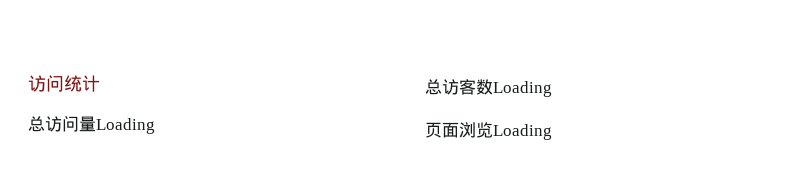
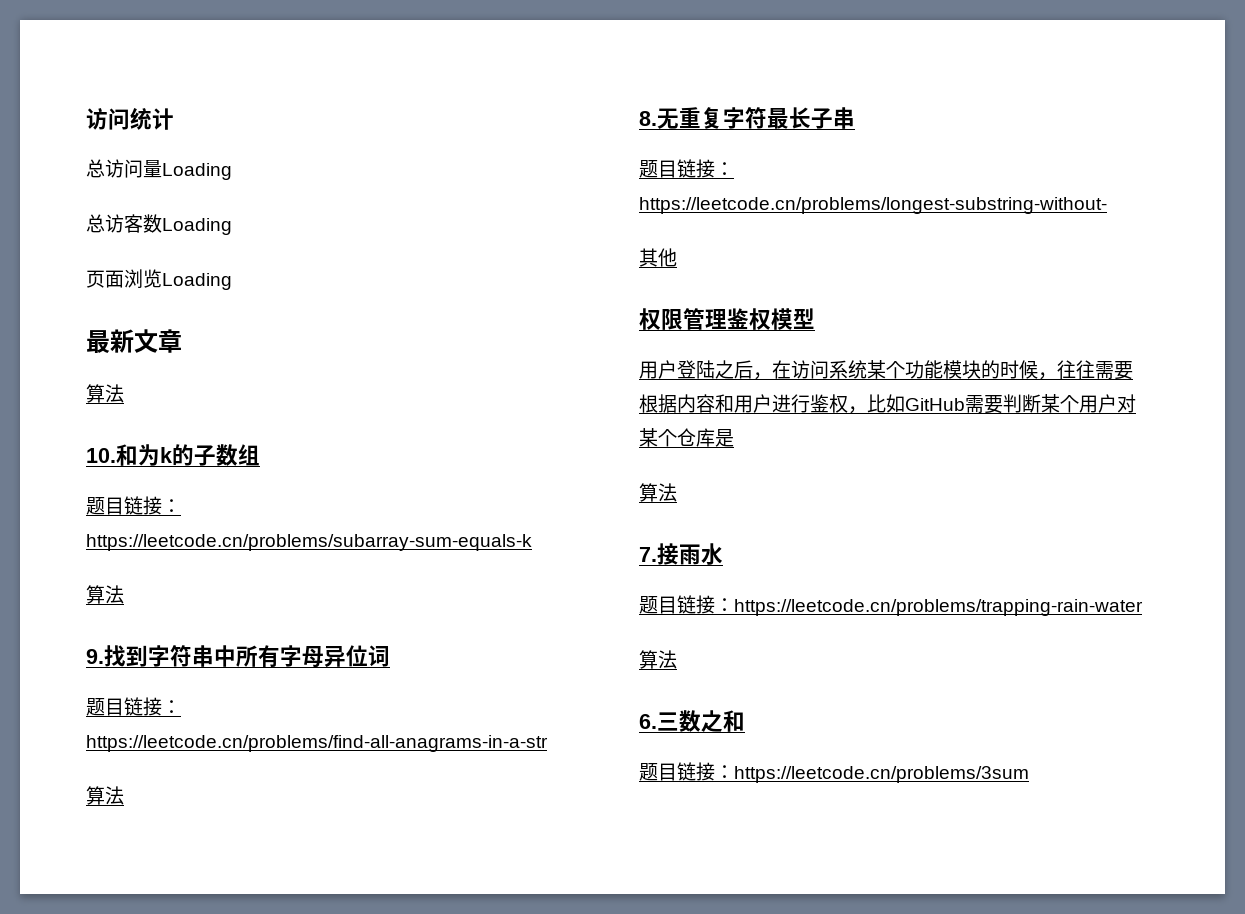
(552, 132) none -> [86,329,182,353] [86,384,124,403] [86,444,260,466] [86,496,181,515] [86,534,532,551] [86,585,124,604] [86,645,390,668] [86,697,181,716] [86,735,548,752] [86,786,124,805] [639,107,855,129] [639,159,734,178] [639,197,1107,214] [639,248,677,267] [639,308,815,330] [639,360,1133,380] [639,394,1136,414] [639,428,734,447] [639,483,677,502] [639,543,723,565] [639,595,1143,616] [639,650,677,669] [639,710,745,732] [639,762,1029,783] // 最新文章 // 算法 // 10.和为k的子数组 // 题目链接：https://leetcode.cn/problems/subarray-sum-equals-k // 算法 // 9.找到字符串中所有字母异位词 // 题目链接：https://leetcode.cn/problems/find-all-anagrams-in-a-str // 算法 // 8.无重复字符最长子串 // 题目链接：https://leetcode.cn/problems/longest-substring-without- // 其他 // 权限管理鉴权模型 // 用户登陆之后，在访问系统某个功能模块的时候，往往需要根据内容和用户进行鉴权，比如GitHub需要判断某个用户对某个仓库是 // 算法 // 7.接雨水 // 题目链接：https://leetcode.cn/problems/trapping-rain-water // 算法 // 6.三数之和 // 题目链接：https://leetcode.cn/problems/3sum

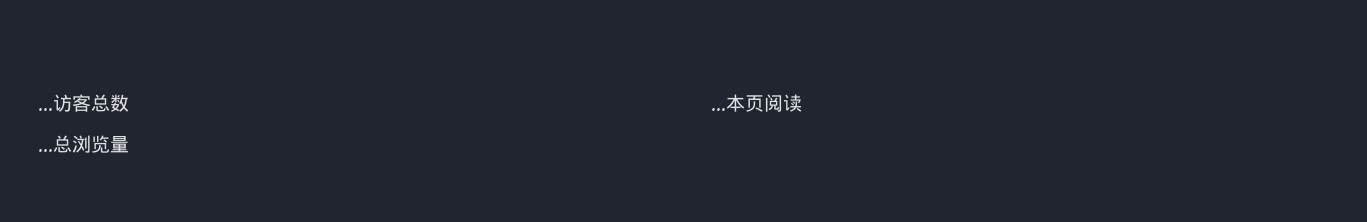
[86,107,174,130] [86,159,232,180] [86,214,232,235] [86,269,232,290] [86,329,182,353] [86,384,124,403] [86,444,260,466] [86,496,181,515] [86,534,532,551] [86,585,124,604] [86,645,390,668] [86,697,181,716] [86,735,548,752] [86,786,124,805] [639,107,855,129] [639,159,734,178] [639,197,1107,214] [639,248,677,267] [639,308,815,330] [639,360,1133,380] [639,394,1136,414] [639,428,734,447] [639,483,677,502] [639,543,723,565] [639,595,1143,616] [639,650,677,669] [639,710,745,732] [639,762,1029,783] 访问统计 // 总访问量Loading // 总访客数Loading // 页面浏览Loading // 最新文章 // 算法 // 10.和为k的子数组 // 题目链接：https://leetcode.cn/problems/subarray-sum-equals-k // 算法 // 9.找到字符串中所有字母异位词 // 题目链接：https://leetcode.cn/problems/find-all-anagrams-in-a-str // 算法 // 8.无重复字符最长子串 // 题目链接：https://leetcode.cn/problems/longest-substring-without- // 其他 // 权限管理鉴权模型 // 用户登陆之后，在访问系统某个功能模块的时候，往往需要根据内容和用户进行鉴权，比如GitHub需要判断某个用户对某个仓库是 // 算法 // 7.接雨水 // 题目链接：https://leetcode.cn/problems/trapping-rain-water // 算法 // 6.三数之和 // 题目链接：https://leetcode.cn/problems/3sum -> [38,94,129,112] [38,135,129,153] [711,94,802,112] ...访客总数 // ...总浏览量 // ...本页阅读

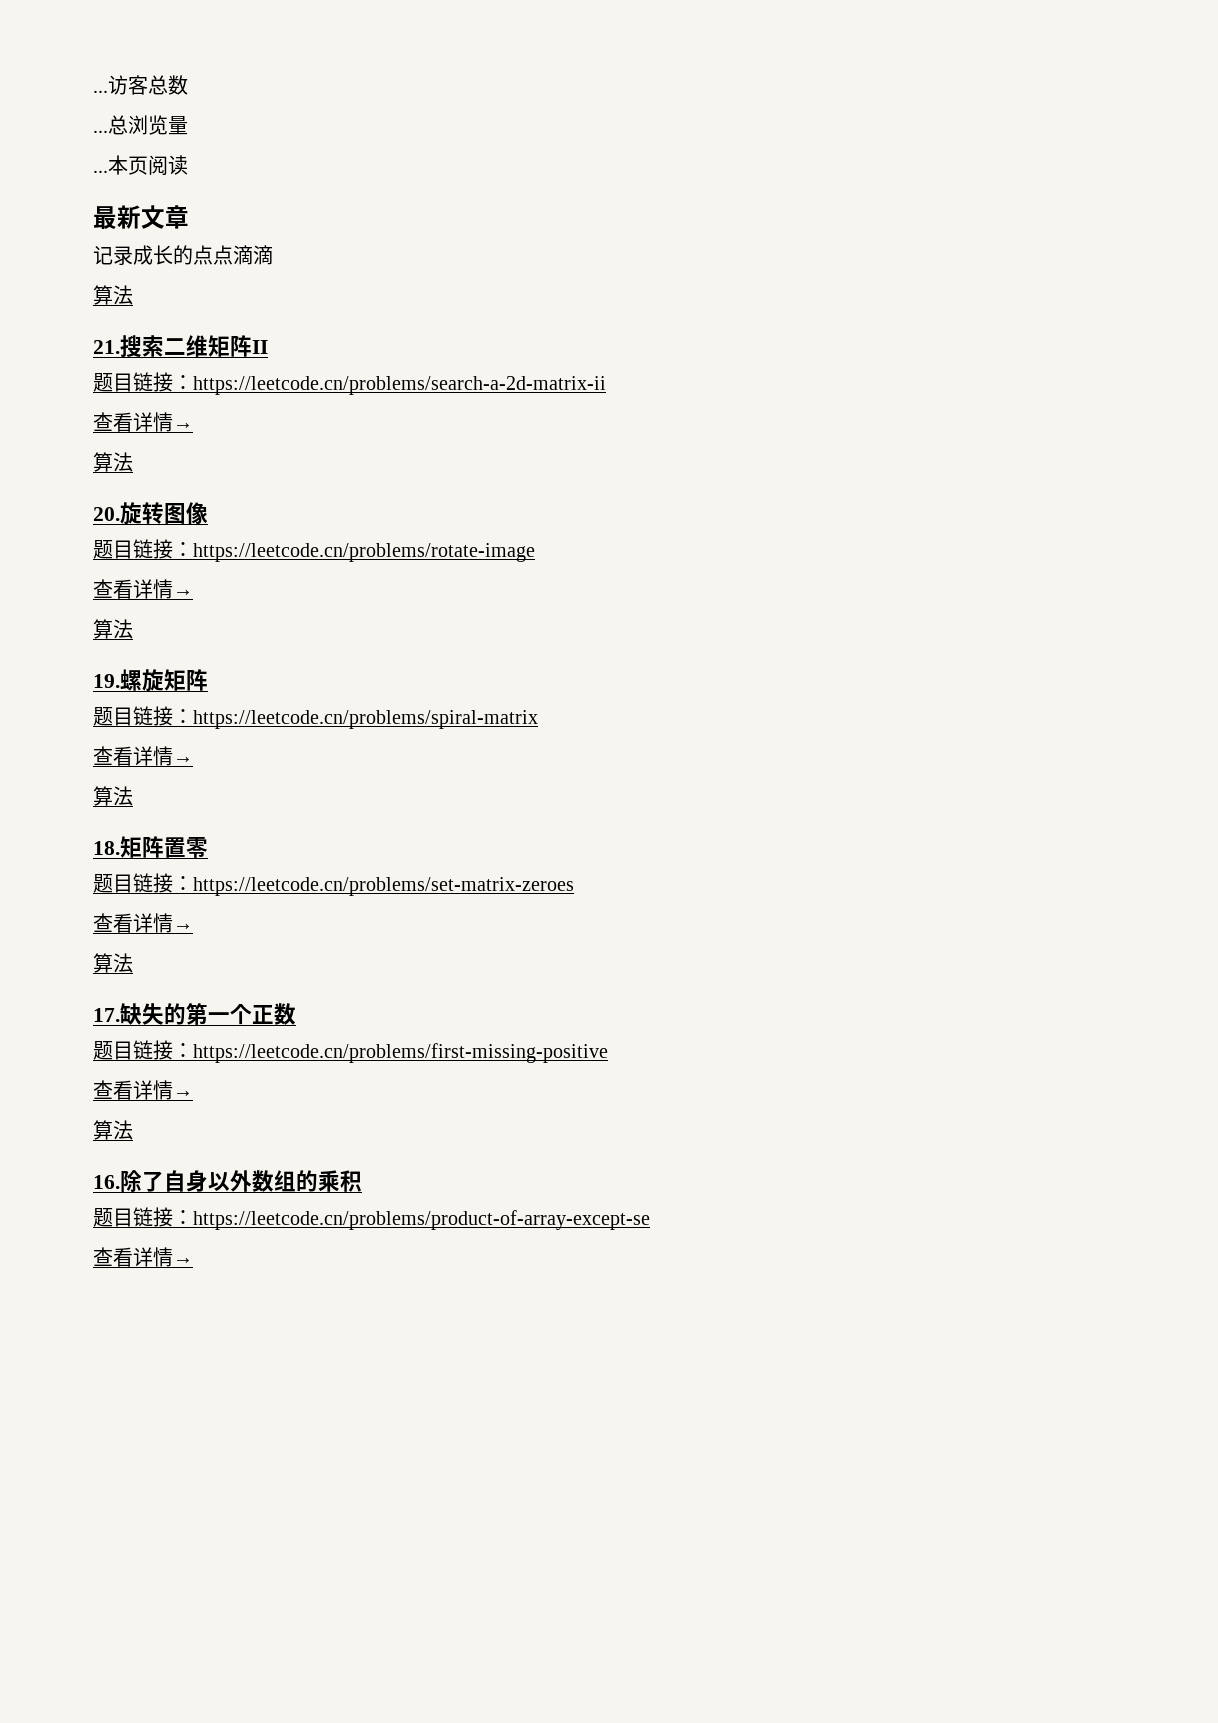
(802, 103) none -> [93,205,189,229] [93,245,273,265] [93,285,133,305] [93,335,268,358] [93,372,606,395] [93,412,193,432] [93,452,133,472] [93,502,208,525] [93,539,535,562] [93,579,193,599] [93,619,133,639] [93,669,208,692] [93,706,538,729] [93,746,193,766] [93,786,133,806] [93,836,208,858] [93,873,574,896] [93,913,193,933] [93,953,133,973] [93,1003,296,1025] [93,1040,608,1063] [93,1080,193,1100] [93,1120,133,1140] [93,1170,362,1192] [93,1207,650,1230] [93,1247,193,1267] // 最新文章 // 记录成长的点点滴滴 // 算法 // 21.搜索二维矩阵II // 题目链接：https://leetcode.cn/problems/search-a-2d-matrix-ii // 查看详情→ // 算法 // 20.旋转图像 // 题目链接：https://leetcode.cn/problems/rotate-image // 查看详情→ // 算法 // 19.螺旋矩阵 // 题目链接：https://leetcode.cn/problems/spiral-matrix // 查看详情→ // 算法 // 18.矩阵置零 // 题目链接：https://leetcode.cn/problems/set-matrix-zeroes // 查看详情→ // 算法 // 17.缺失的第一个正数 // 题目链接：https://leetcode.cn/problems/first-missing-positive // 查看详情→ // 算法 // 16.除了自身以外数组的乘积 // 题目链接：https://leetcode.cn/problems/product-of-array-except-se // 查看详情→

